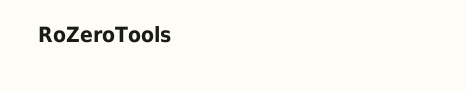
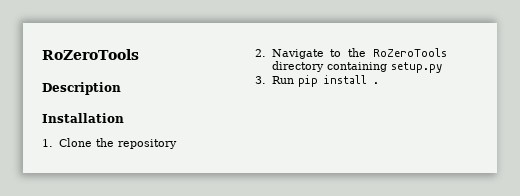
[38,26,171,43] RoZeroTools -> [42,49,139,60] [42,82,121,95] [42,113,124,123] [42,138,177,149] [255,48,447,59] [271,61,442,73] [255,75,379,87] RoZeroTools // Description // Installation // 1. Clone the repository // 2. Navigate to the RoZeroTools directory containing setup.py // 3. Run pip install .

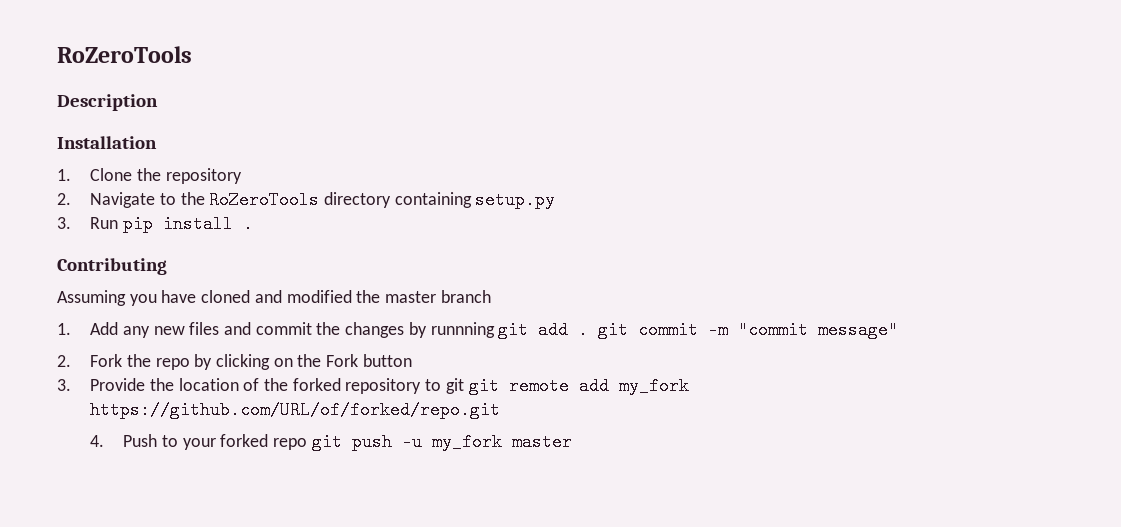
(379, 83) none -> [57,258,167,275] [57,290,491,306] [57,321,899,339] [57,354,412,370] [57,377,689,395] [90,401,501,419] [90,433,572,451] // Contributing // Assuming you have cloned and modified the master branch // 1. Add any new files and commit the changes by runnning git add . git commit -m "commit message" // 2. Fork the repo by clicking on the Fork button // 3. Provide the location of the forked repository to git git remote add my_fork https://github.com/URL/of/forked/repo.git // 4. Push to your forked repo git push -u my_fork master

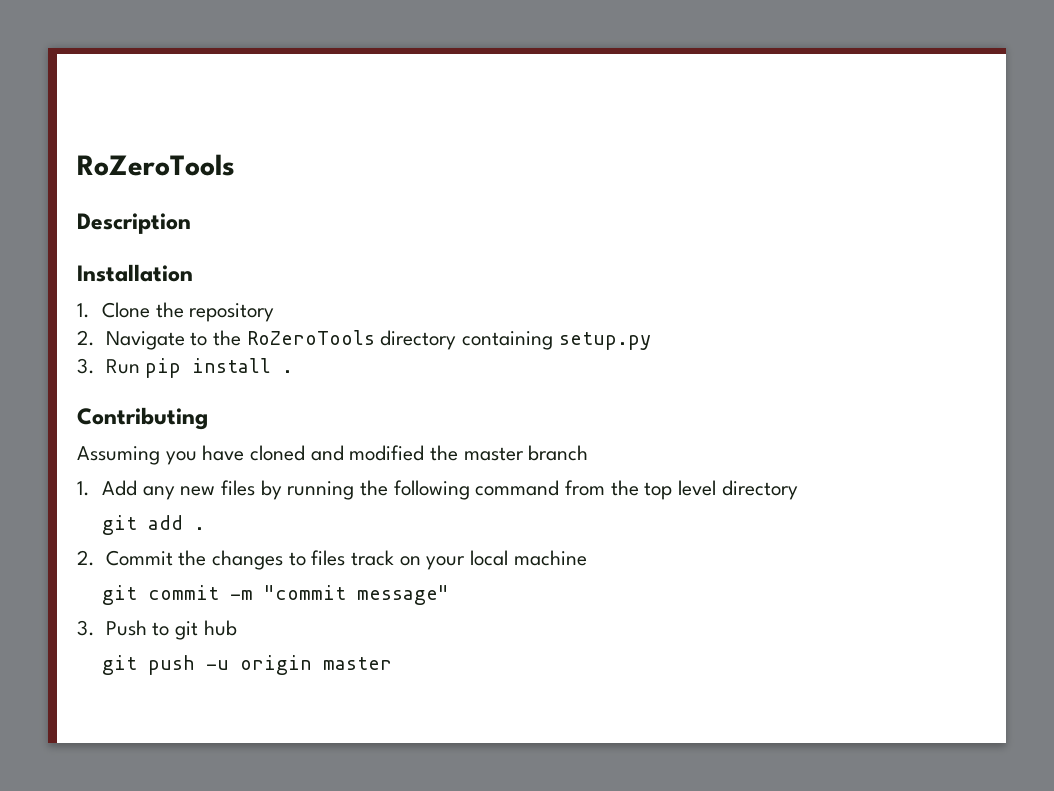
[224,321,589,339] and commit the changes by runnning git add . -> [260,480,798,500] [102,515,206,535] [77,550,587,570] by running the following command from the top level directory // git add . // 2. Commit the changes to files track on your local machine //
[57,354,412,370] [57,377,689,395] [90,401,501,419] [90,434,308,450] 2. Fork the repo by clicking on the Fork button // 3. Provide the location of the forked repository to git git remote add my_fork https://github.com/URL/of/forked/repo.git // 4. Push to your forked repo -> [77,620,237,640] 3. Push to git hub //
[431,433,502,451] my_fork -> [240,655,313,675] origin

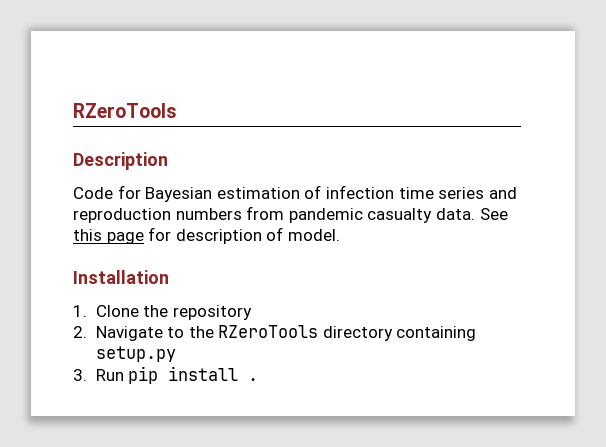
[77,154,235,176] RoZeroTools -> [73,103,177,118] RZeroTools
(191, 223) none -> [73,185,517,202] [73,206,508,223] [73,227,340,244] // Code for Bayesian estimation of infection time series and reproduction numbers from pandemic casualty data. See this page for description of model.
[246,330,375,345] RoZeroTools -> [218,325,319,338] RZeroTools
[77,407,208,430] [77,445,589,465] [77,480,798,500] [102,515,206,535] [77,550,587,570] [102,585,450,605] [77,620,237,640] [102,655,393,675] // Contributing // Assuming you have cloned and modified the master branch // 1. Add any new files by running the following command from the top level directory // git add . // 2. Commit the changes to files track on your local machine // git commit -m "commit message" // 3. Push to git hub // git push -u origin master -> (259, 379) none

